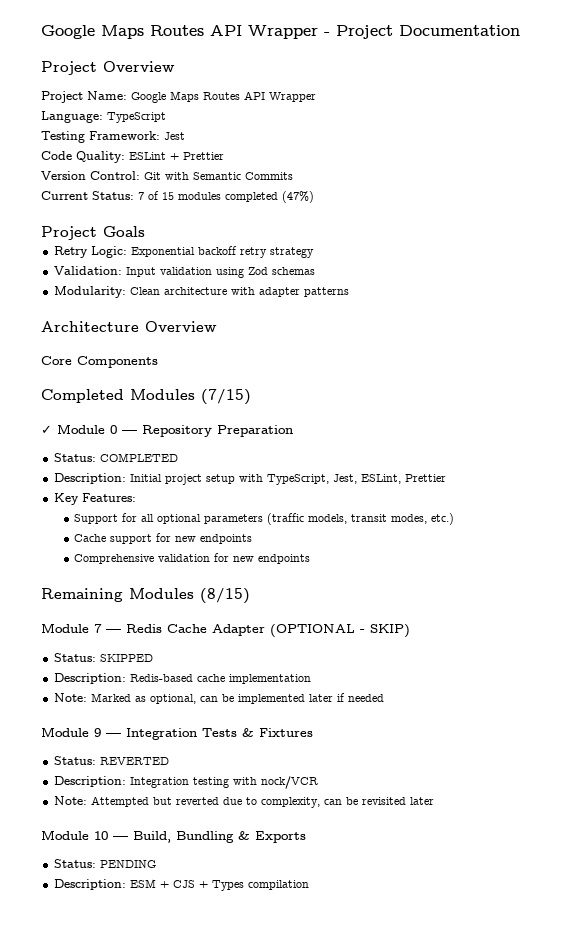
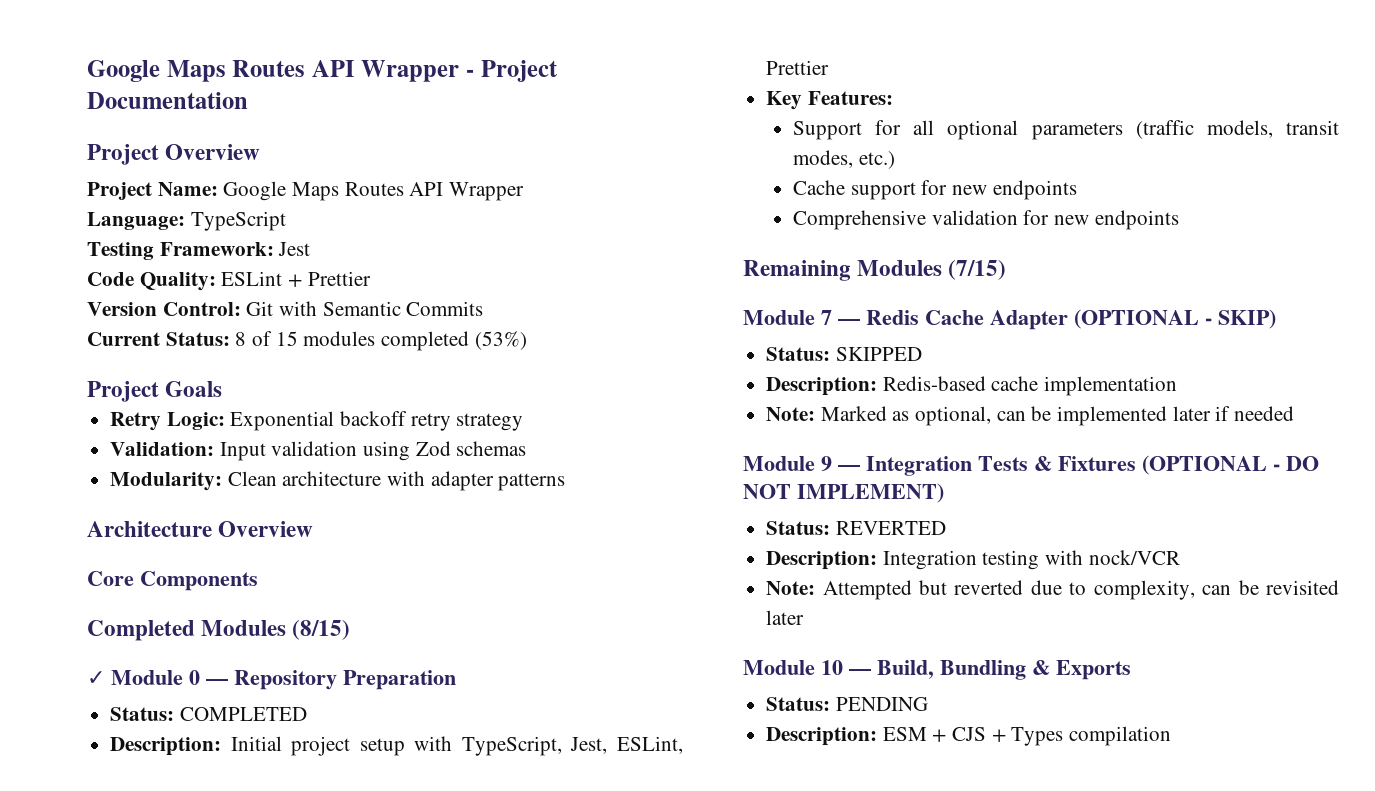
[138,192,144,200] 7 -> [235,332,247,346] 8
[282,191,314,203] (47%) -> [474,331,527,350] (53%)
[201,389,251,405] (7/15) -> [292,620,351,640] (8/15)
[200,588,250,604] (8/15) -> [948,260,1007,280] (7/15)
(313, 732) none -> [1142,455,1319,475] [743,483,944,503] (OPTIONAL - DO NOT IMPLEMENT)

